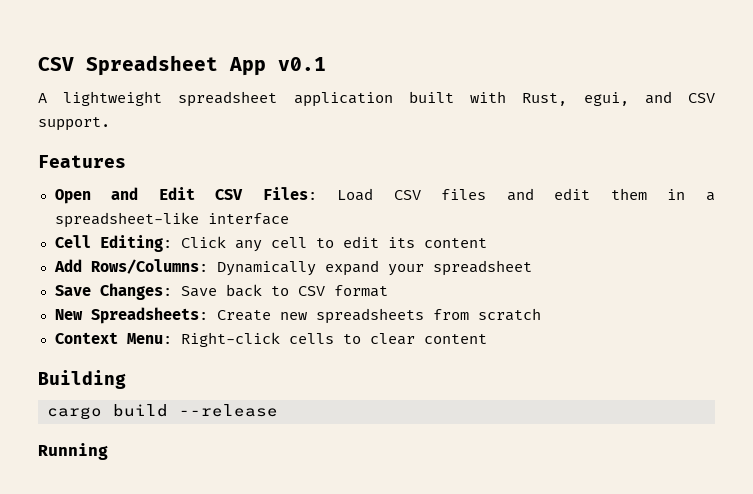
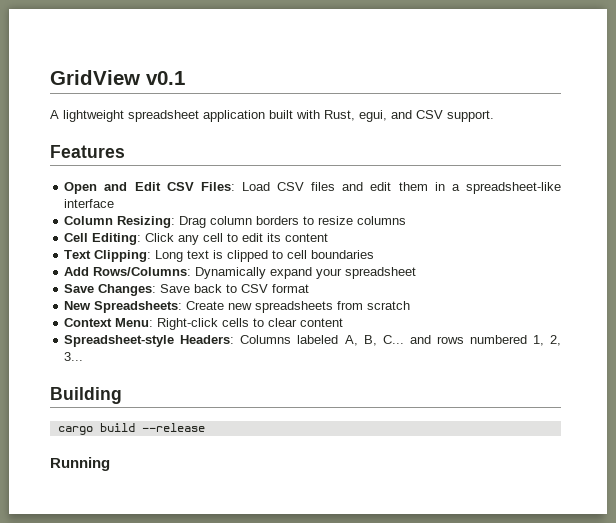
[38,55,266,76] CSV Spreadsheet App -> [50,70,140,85] GridView
(289, 219) none -> [64,216,407,228] // Column Resizing: Drag column borders to resize columns
(487, 243) none -> [64,250,375,262] // Text Clipping: Long text is clipped to cell boundaries
(487, 339) none -> [64,335,561,347] [64,352,84,361] // Spreadsheet-style Headers: Columns labeled A, B, C... and rows numbered 1, 2, 3...

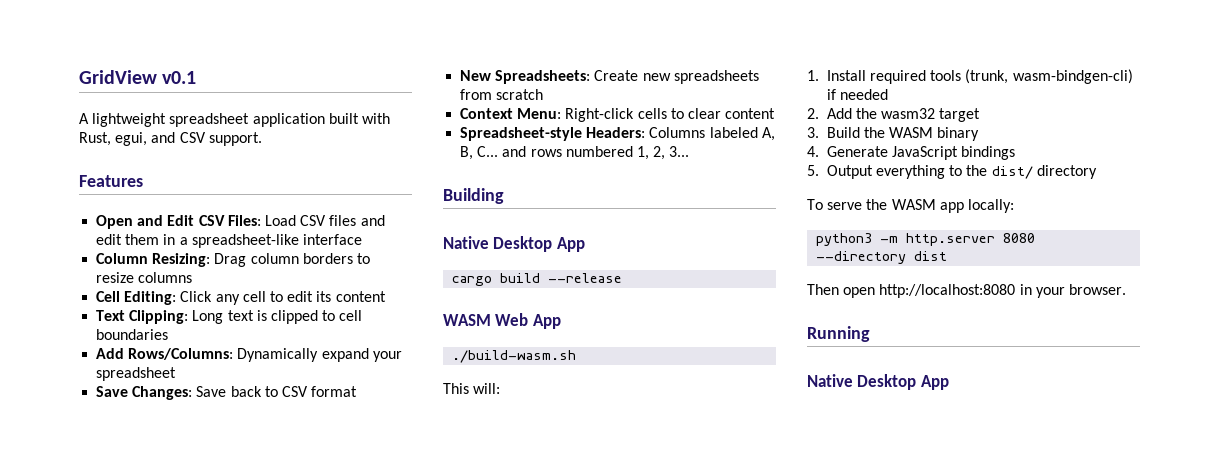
(122, 395) none -> [443,236,585,252] // Native Desktop App
[50,457,110,471] Running -> [443,313,561,329] [452,350,577,363] [443,383,501,394] [807,69,1133,84] [826,89,889,100] [807,108,981,122] [807,127,980,141] [807,146,1016,160] [807,165,1097,179] [807,199,1014,213] [816,233,1036,246] [816,251,948,264] [807,284,1126,298] [807,326,870,342] [807,374,949,390] WASM Web App // ./build-wasm.sh // This will: // 1. Install required tools (trunk, wasm-bindgen-cli) if needed // 2. Add the wasm32 target // 3. Build the WASM binary // 4. Generate JavaScript bindings // 5. Output everything to the dist/ directory // To serve the WASM app locally: // python3 -m http.server 8080 --directory dist // Then open http://localhost:8080 in your browser. // Running // Native Desktop App

